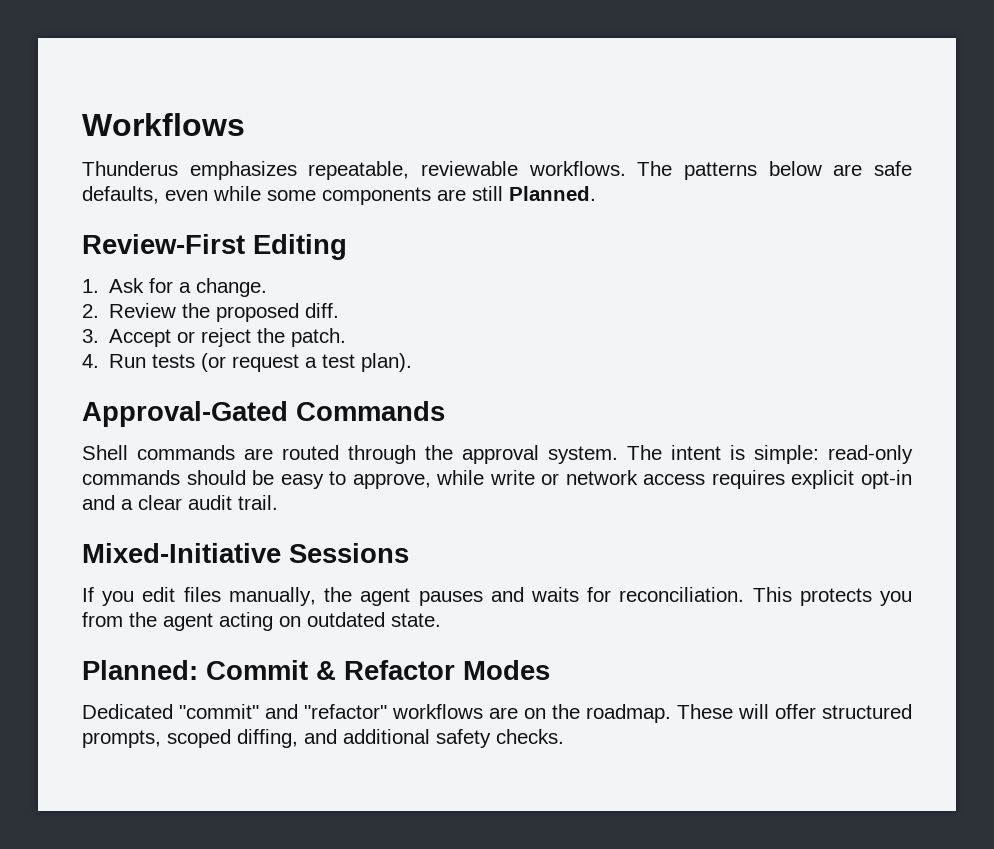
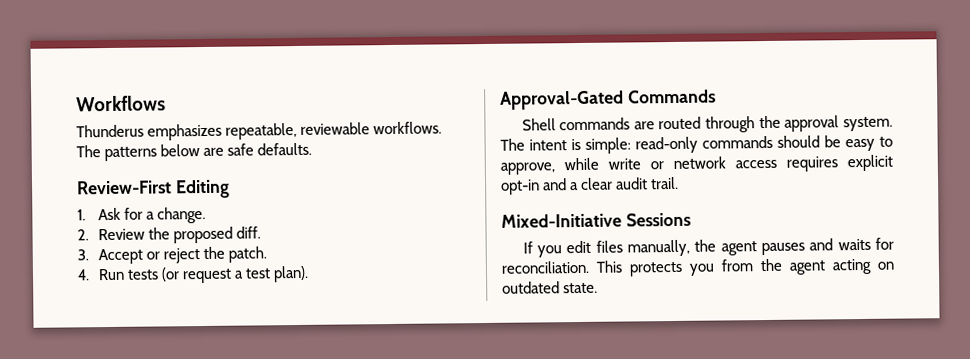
[82,186,596,205] defaults, even while some components are still Planned. -> [257,142,313,156] defaults.
[82,660,550,680] [82,704,912,723] [82,729,564,748] // Planned: Commit & Refactor Modes // Dedicated "commit" and "refactor" workflows are on the roadmap. These will offer structured prompts, scoped diffing, and additional safety checks. -> (599, 288) none

